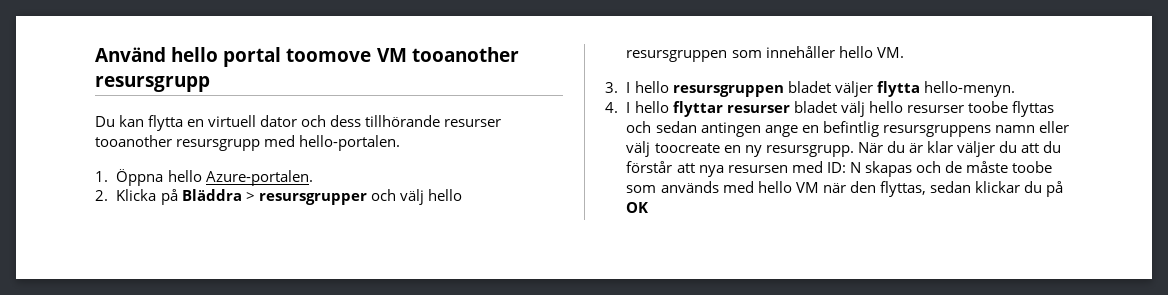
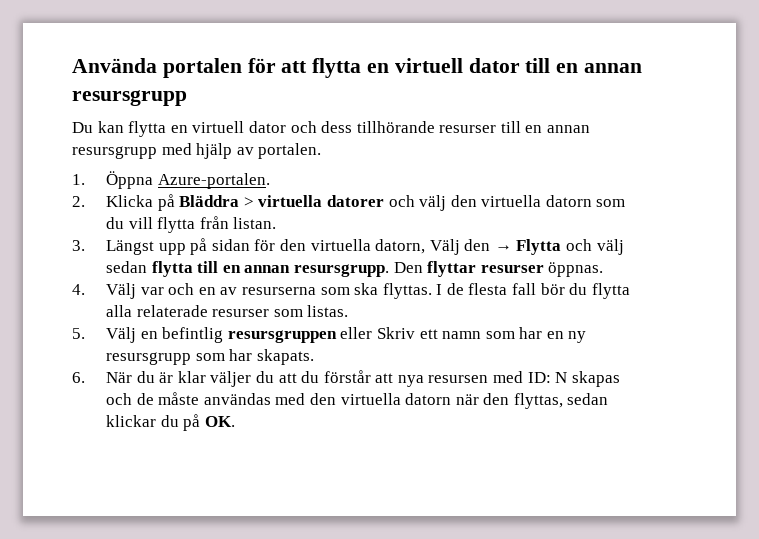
[95,47,519,67] Använd hello portal toomove VM tooanother -> [72,58,643,78] Använda portalen för att flytta en virtuell dator till en annan
[95,135,401,151] tooanother resursgrupp med hello-portalen. -> [500,121,591,133] [72,143,322,159] till en annan resursgrupp med hjälp av portalen.
[167,170,202,182] hello -> (153, 180) none
[258,189,462,205] [626,46,904,62] [605,81,1015,97] [605,101,1054,117] [626,121,1069,137] [626,141,854,157] resursgrupper och välj hello resursgruppen som innehåller hello VM. // 3. I hello resursgruppen bladet väljer flytta hello-menyn. // 4. I hello flyttar resurser bladet välj hello resurser toobe flyttas och sedan antingen ange en befintlig resursgruppens namn eller välj toocreate en ny resursgrupp. -> [258,195,626,211] [105,216,277,233] [72,238,624,255] [105,261,604,277] [72,283,630,299] [105,305,349,317] [72,327,587,343] [105,349,314,365] [72,372,85,383] virtuella datorer och välj den virtuella datorn som du vill flytta från listan. // 3. Längst upp på sidan för den virtuella datorn, Välj den → Flytta och välj sedan flytta till en annan resursgrupp. Den flyttar resurser öppnas. // 4. Välj var och en av resurserna som ska flyttas. I de flesta fall bör du flytta alla relaterade resurser som listas. // 5. Välj en befintlig resursgruppen eller Skriv ett namn som har en ny resursgrupp som har skapats. // 6.
[1012,161,1053,173] [626,181,819,193] toobe som används med hello VM -> [203,393,452,405] användas med den virtuella datorn
[626,202,649,213] OK -> [204,416,235,427] OK.

